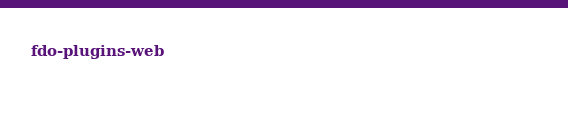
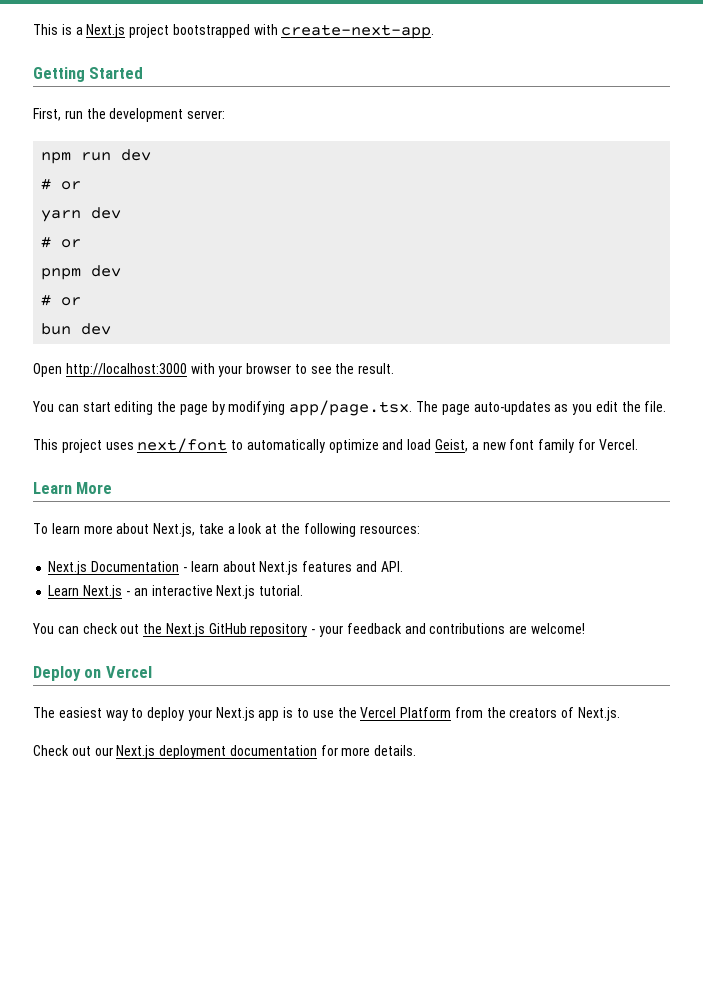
[31,45,164,59] fdo-plugins-web -> [33,24,435,39] [33,67,144,82] [33,108,226,122] [41,149,152,164] [41,178,82,190] [41,207,122,222] [41,236,82,248] [41,265,122,280] [41,294,82,306] [41,323,112,335] [33,363,395,377] [32,400,667,416] [33,438,638,453] [33,482,113,494] [33,523,420,537] [48,561,403,575] [48,585,304,599] [32,623,585,637] [33,666,152,681] [33,707,621,721] [33,745,417,759] This is a Next.js project bootstrapped with create-next-app. // Getting Started // First, run the development server: // npm run dev // # or // yarn dev // # or // pnpm dev // # or // bun dev // Open http://localhost:3000 with your browser to see the result. // You can start editing the page by modifying app/page.tsx. The page auto-updates as you edit the file. // This project uses next/font to automatically optimize and load Geist, a new font family for Vercel. // Learn More // To learn more about Next.js, take a look at the following resources: // Next.js Documentation - learn about Next.js features and API. // Learn Next.js - an interactive Next.js tutorial. // You can check out the Next.js GitHub repository - your feedback and contributions are welcome! // Deploy on Vercel // The easiest way to deploy your Next.js app is to use the Vercel Platform from the creators of Next.js. // Check out our Next.js deployment documentation for more details.

